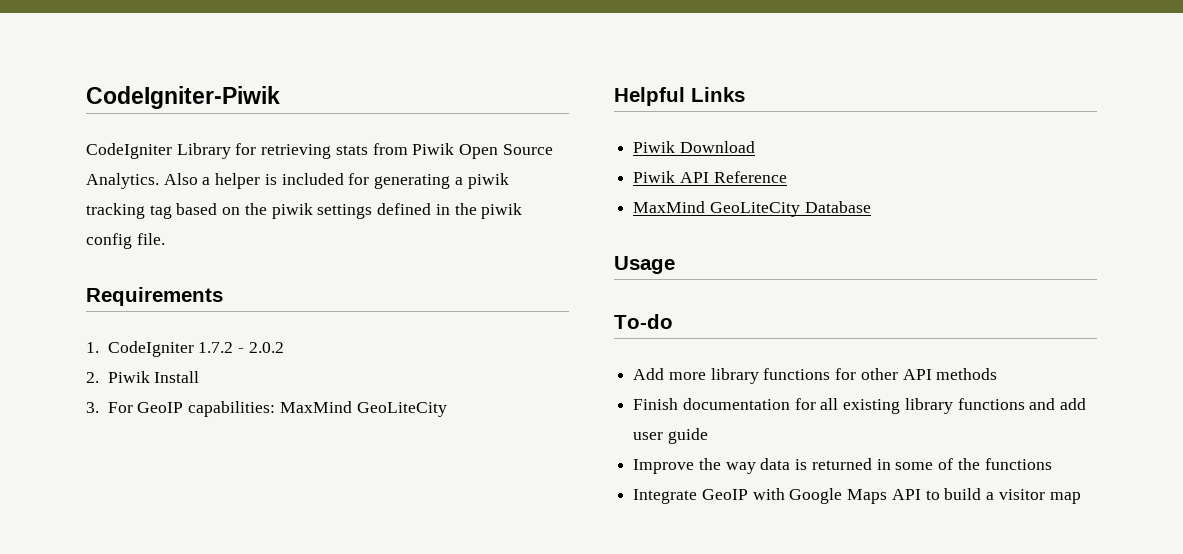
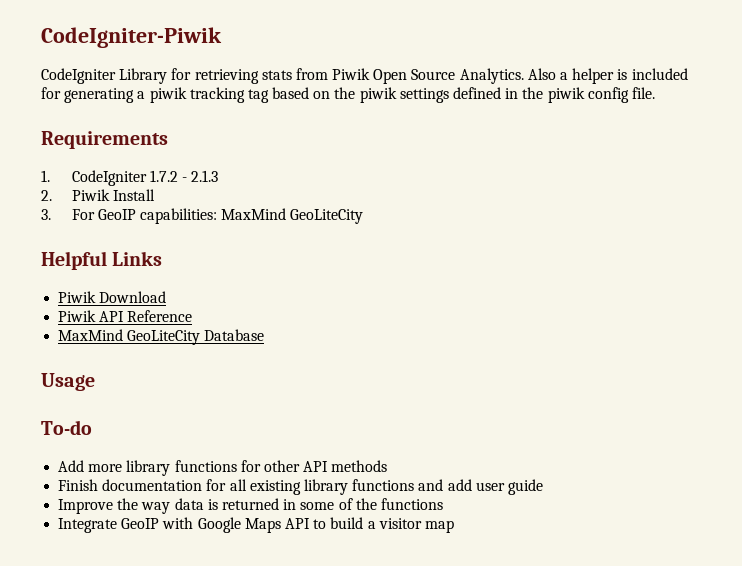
[248,342,284,353] 2.0.2 -> [191,170,219,182] 2.1.3

